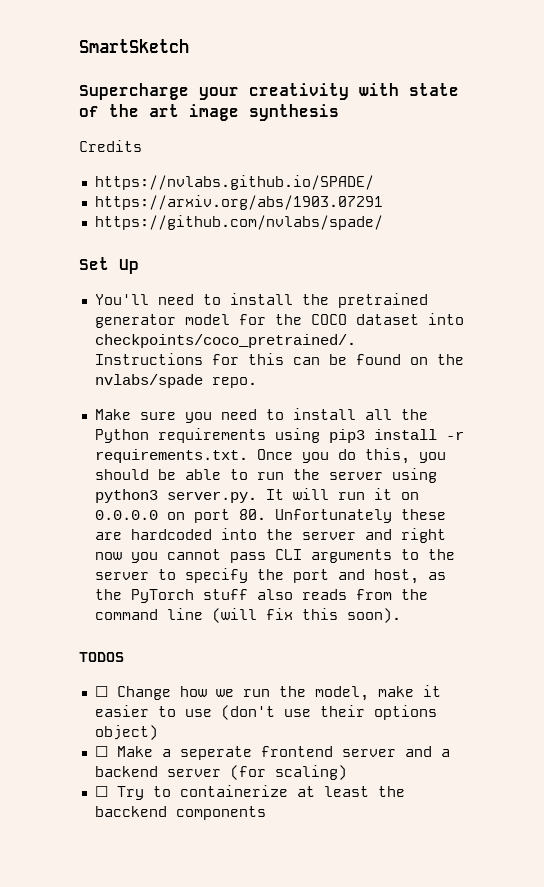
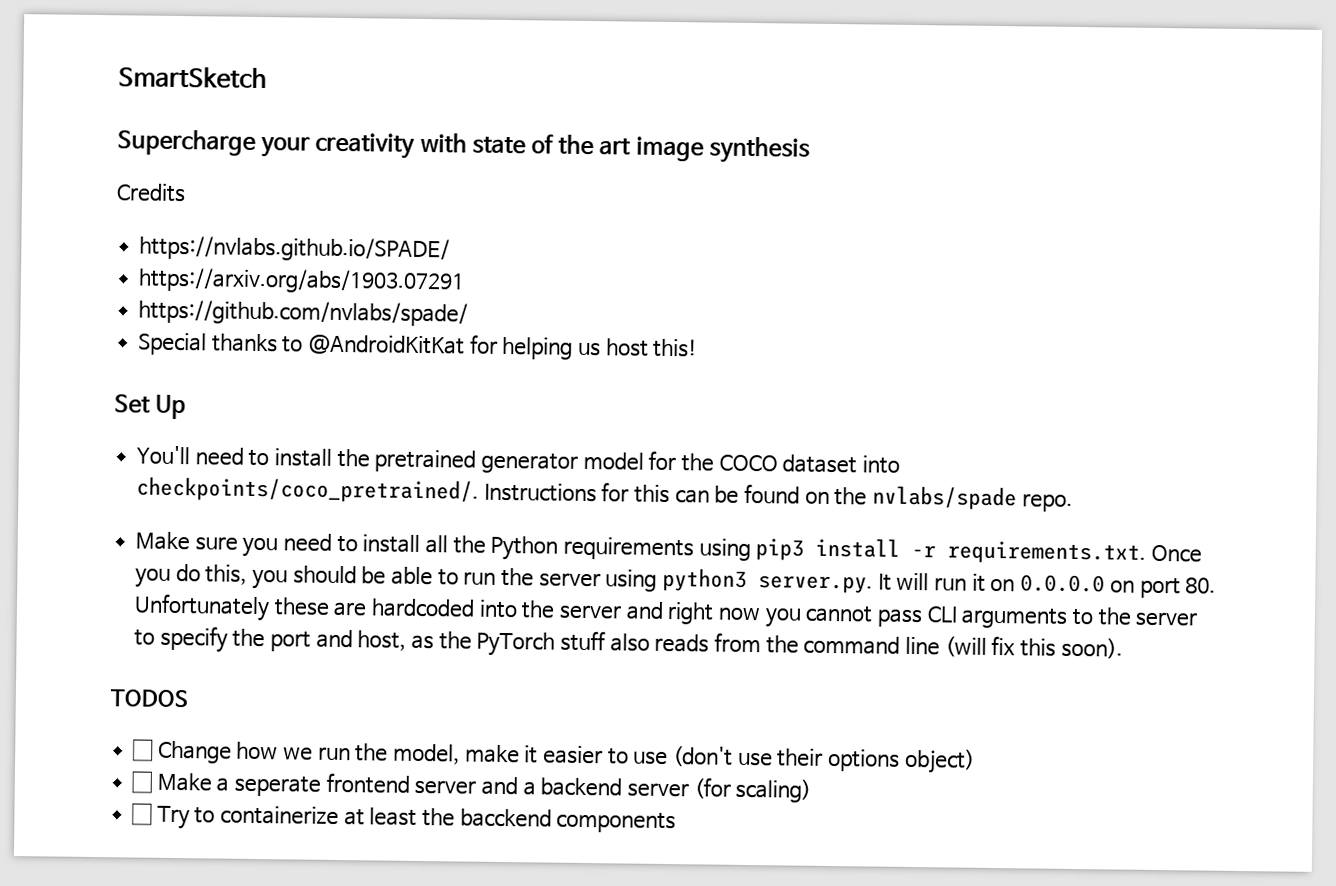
(383, 222) none -> [138,332,699,360] // Special thanks to @AndroidKitKat for helping us host this!

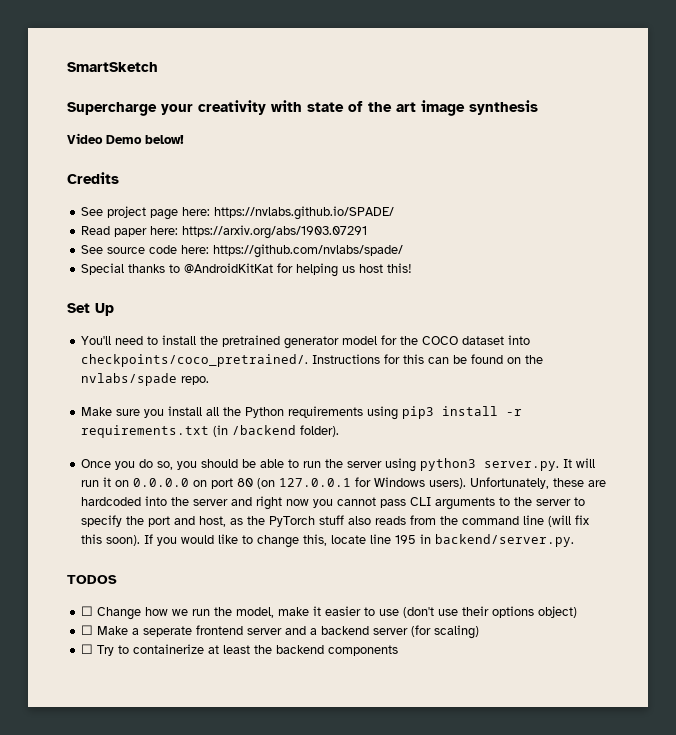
[116,183,186,203] [139,235,451,263] [138,267,466,295] Credits // https://nvlabs.github.io/SPADE/ // https://arxiv.org/abs/1903.07291 // -> [67,133,184,144] [67,172,119,184] [81,206,395,220] [81,225,368,239] [81,245,210,254] Video Demo below! // Credits // See project page here: https://nvlabs.github.io/SPADE/ // Read paper here: https://arxiv.org/abs/1903.07291 // See source code here:
[283,533,358,553] need to -> (165, 413) none
[947,540,1147,565] requirements.txt. -> [81,425,340,438] requirements.txt (in /backend folder). //
[205,564,248,585] this, -> [157,461,174,470] so,
[1185,577,1217,594] [134,593,271,622] 80. Unfortunately -> [237,477,550,489] 80 (on 127.0.0.1 for Windows users). Unfortunately,
(1123, 648) none -> [144,534,575,548] If you would like to change this, locate line 195 in backend/server.py.
[459,808,552,828] bacckend -> [276,645,325,654] backend

